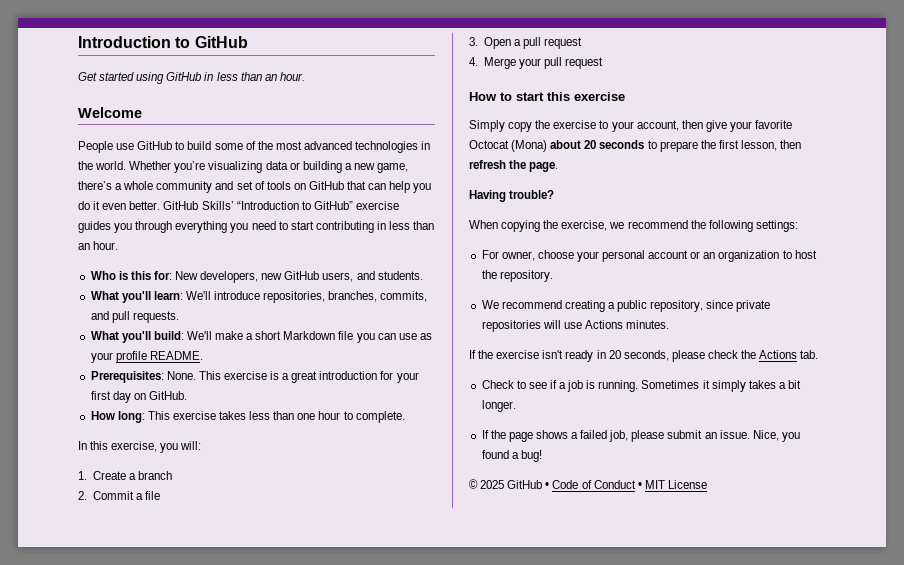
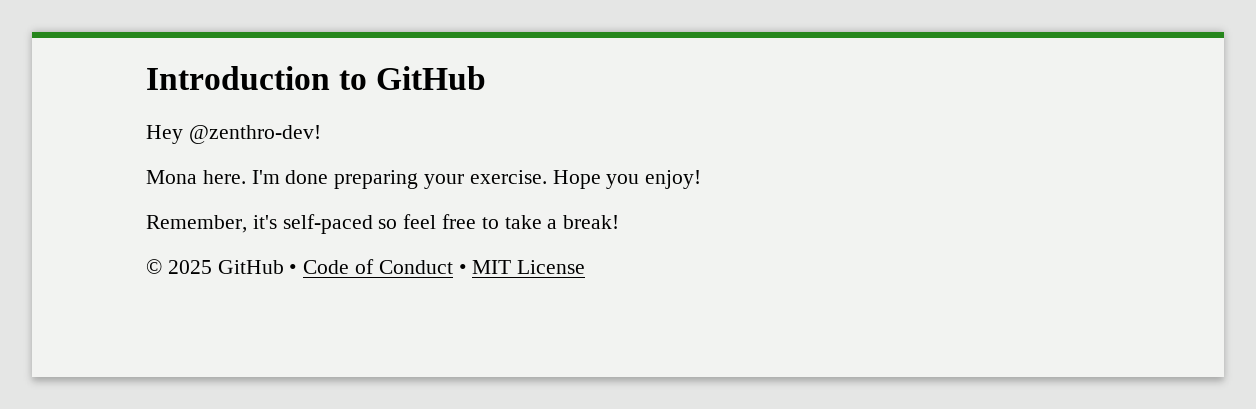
[78,72,305,84] [78,107,142,118] [78,141,431,153] [78,161,409,173] [78,181,432,193] [78,201,399,210] [78,221,435,233] [78,241,119,250] [90,271,423,283] [90,291,428,303] [90,311,179,323] [90,331,432,343] [90,351,203,363] [90,371,419,383] [90,391,187,403] [90,411,405,423] [78,441,202,453] [78,471,172,480] [78,491,160,500] [469,37,583,49] [469,57,604,69] [469,92,625,101] [469,120,793,132] [469,140,802,152] [469,160,559,172] [469,190,555,202] [469,220,798,232] [481,250,817,262] [481,270,553,282] [481,300,771,312] [481,320,670,332] [469,350,819,362] [481,380,802,392] [481,400,516,412] [481,430,800,442] [481,450,542,462] Get started using GitHub in less than an hour. // Welcome // People use GitHub to build some of the most advanced technologies in the world. Whether you’re visualizing data or building a new game, there’s a whole community and set of tools on GitHub that can help you do it even better. GitHub Skills’ “Introduction to GitHub” exercise guides you through everything you need to start contributing in less than an hour. // Who is this for: New developers, new GitHub users, and students. // What you'll learn: We'll introduce repositories, branches, commits, and pull requests. // What you'll build: We'll make a short Markdown file you can use as your profile README. // Prerequisites: None. This exercise is a great introduction for your first day on GitHub. // How long: This exercise takes less than one hour to complete. // In this exercise, you will: // 1. Create a branch // 2. Commit a file // 3. Open a pull request // 4. Merge your pull request // How to start this exercise // Simply copy the exercise to your account, then give your favorite Octocat (Mona) about 20 seconds to prepare the first lesson, then refresh the page. // Having trouble? // When copying the exercise, we recommend the following settings: // For owner, choose your personal account or an organization to host the repository. // We recommend creating a public repository, since private repositories will use Actions minutes. // If the exercise isn't ready in 20 seconds, please check the Actions tab. // Check to see if a job is running. Sometimes it simply takes a bit longer. // If the page shows a failed job, please submit an issue. Nice, you found a bug! -> [146,125,321,144] [146,170,702,189] [146,214,620,234] Hey @zenthro-dev! // Mona here. I'm done preparing your exercise. Hope you enjoy! // Remember, it's self-paced so feel free to take a break!

